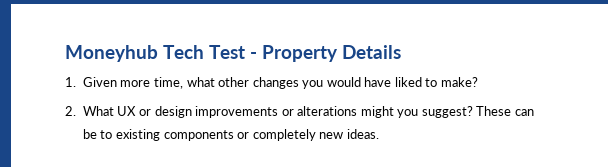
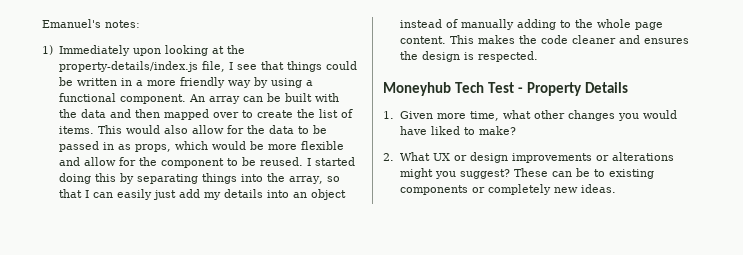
(65, 53) none -> [42,19,140,28] [42,45,245,56] [58,61,357,72] [58,77,313,88] [58,93,339,104] [58,109,353,120] [58,125,327,134] [58,141,344,152] [58,157,355,168] [58,173,340,184] [58,189,346,200] [399,19,663,30] [399,35,689,44] [399,51,538,62] Emanuel's notes: // 1) Immediately upon looking at the property-details/index.js file, I see that things could be written in a more friendly way by using a functional component. An array can be built with the data and then mapped over to create the list of items. This would also allow for the data to be passed in as props, which would be more flexible and allow for the component to be reused. I started doing this by separating things into the array, so that I can easily just add my details into an object instead of manually adding to the whole page content. This makes the code cleaner and ensures the design is respected. //

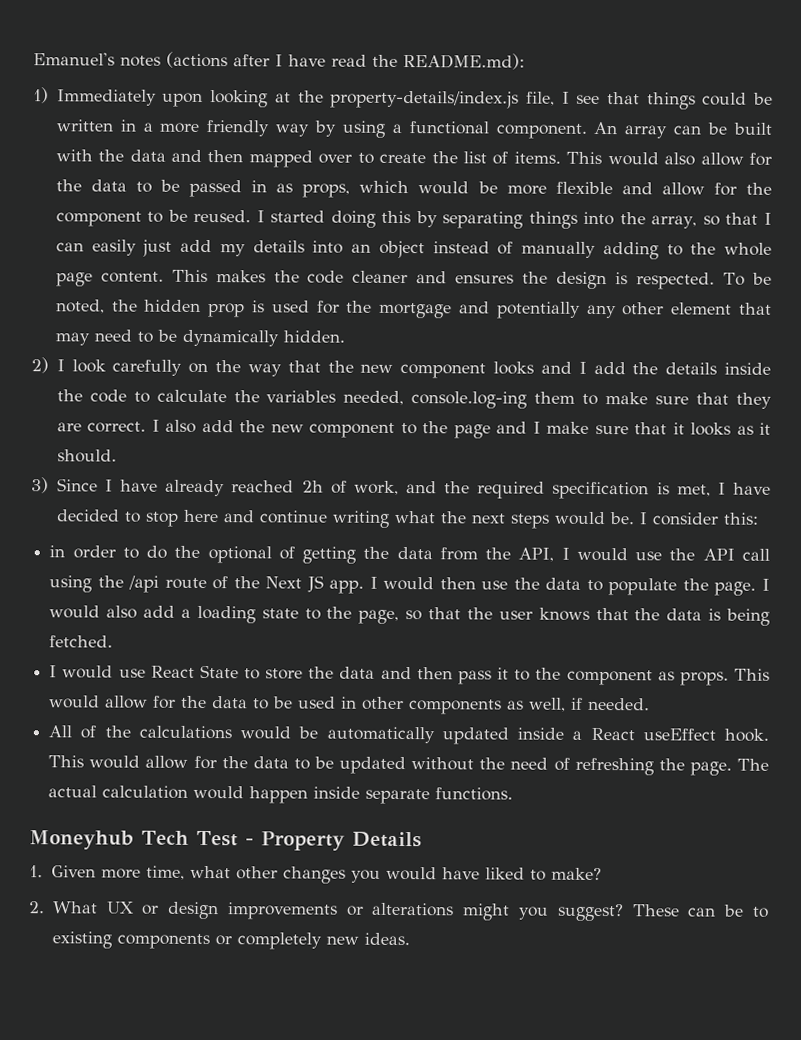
[105,20,140,28] notes: -> [120,51,525,70] notes (actions after I have read the README.md):
(538, 56) none -> [723,272,772,286] [55,299,773,319] [54,329,345,347] [31,357,771,379] [56,389,773,409] [56,419,771,439] [56,449,117,463] [31,477,771,500] [55,509,759,529] [49,545,771,564] [49,575,771,596] [49,605,770,626] [49,635,114,648] [49,664,771,686] [49,695,651,715] [48,725,769,745] [48,755,769,776] [48,785,514,805] To be noted, the hidden prop is used for the mortgage and potentially any other element that may need to be dynamically hidden. // 2) I look carefully on the way that the new component looks and I add the details inside the code to calculate the variables needed, console.log-ing them to make sure that they are correct. I also add the new component to the page and I make sure that it looks as it should. // 3) Since I have already reached 2h of work, and the required specification is met, I have decided to stop here and continue writing what the next steps would be. I consider this: // in order to do the optional of getting the data from the API, I would use the API call using the /api route of the Next JS app. I would then use the data to populate the page. I would also add a loading state to the page, so that the user knows that the data is being fetched. // I would use React State to store the data and then pass it to the component as props. This would allow for the data to be used in other components as well, if needed. // All of the calculations would be automatically updated inside a React useEffect hook. This would allow for the data to be updated without the need of refreshing the page. The actual calculation would happen inside separate functions.

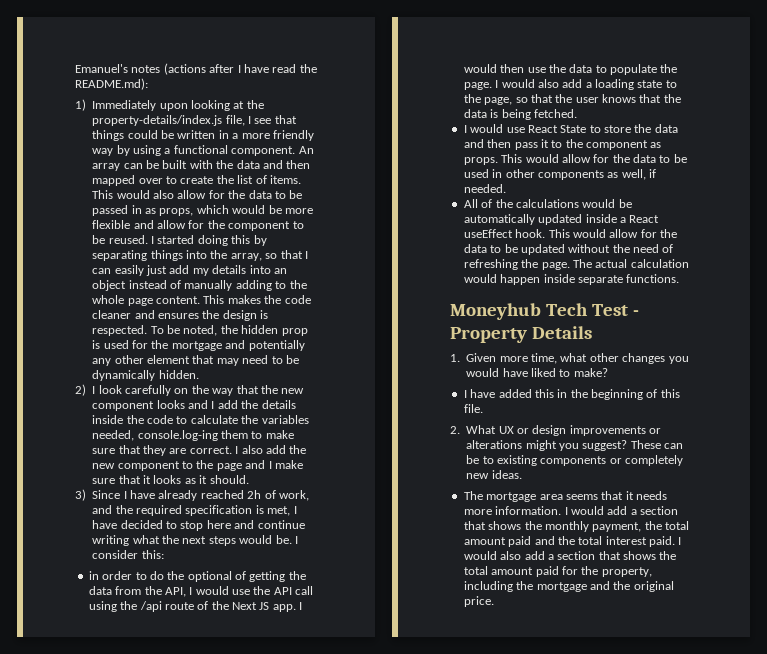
(602, 874) none -> [463,389,680,400] [463,404,483,413] // I have added this in the beginning of this file.
(410, 939) none -> [463,491,667,502] [463,506,678,515] [463,521,689,532] [463,536,682,547] [463,551,677,560] [463,566,652,577] [463,581,674,592] [463,596,494,607] // The mortgage area seems that it needs more information. I would add a section that shows the monthly payment, the total amount paid and the total interest paid. I would also add a section that shows the total amount paid for the property, including the mortgage and the original price.

